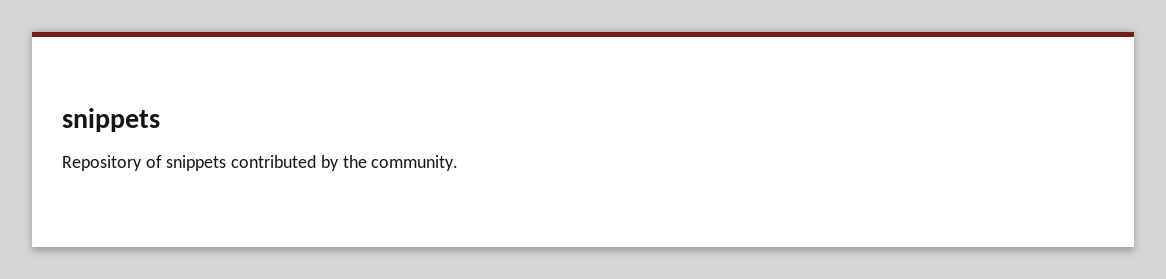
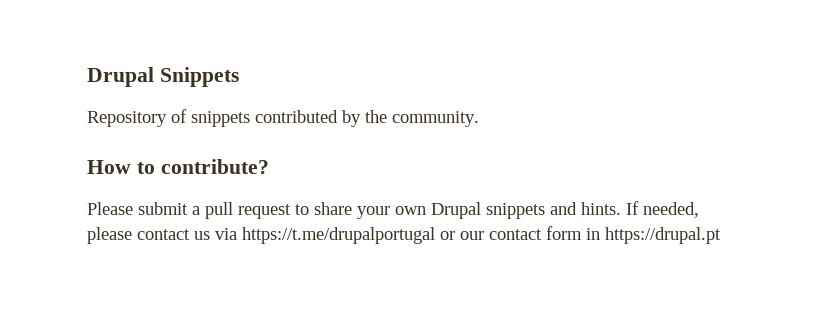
[62,108,160,132] snippets -> [87,67,239,87] Drupal Snippets
(459, 163) none -> [87,159,269,174] [87,201,699,219] [87,226,721,244] // How to contribute? // Please submit a pull request to share your own Drupal snippets and hints. If needed, please contact us via https://t.me/drupalportugal or our contact form in https://drupal.pt

